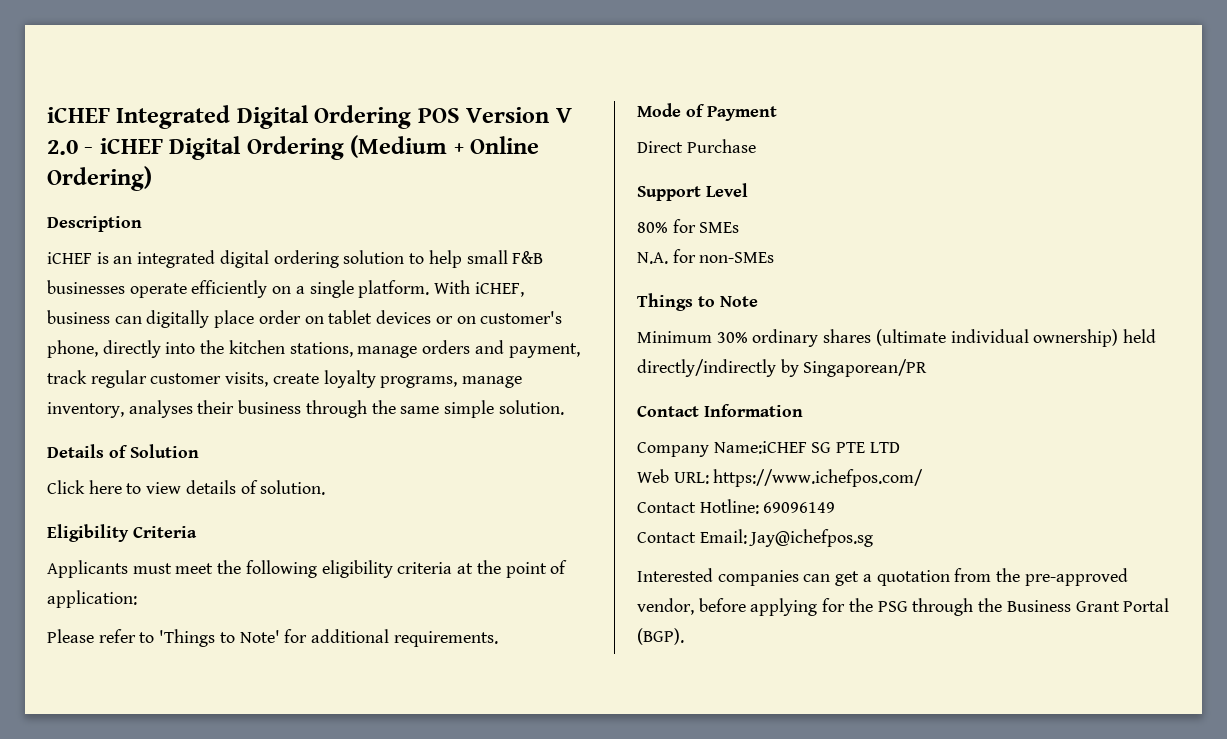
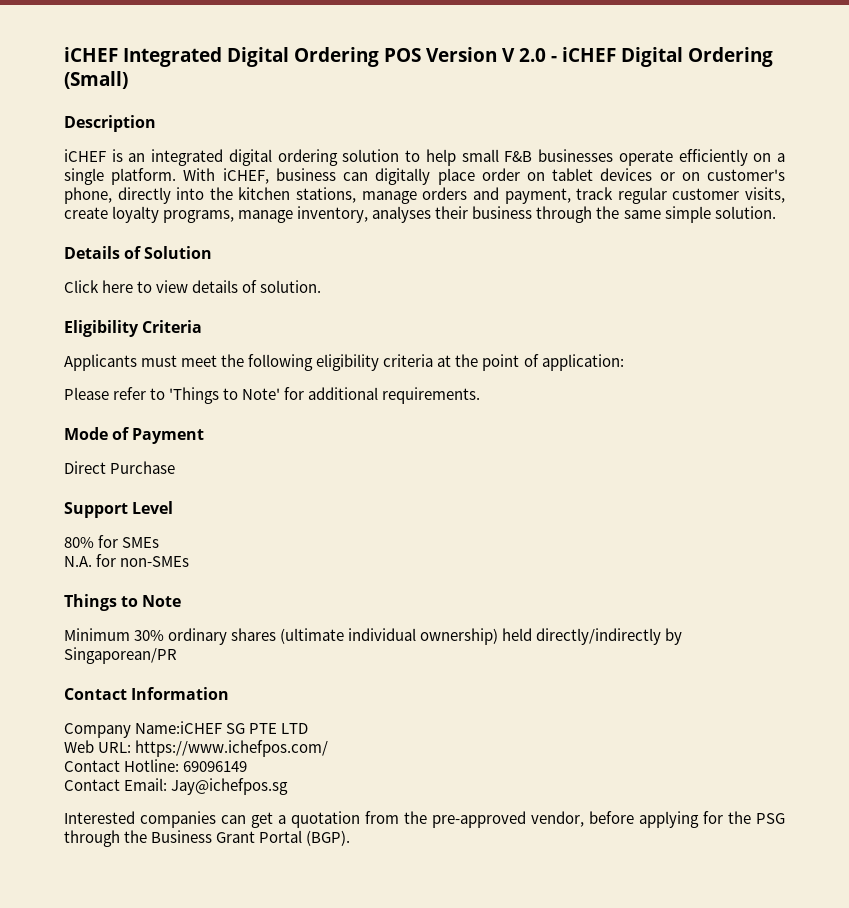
[350,135,540,158] [47,166,152,191] (Medium + Online Ordering) -> [64,71,128,89] (Small)

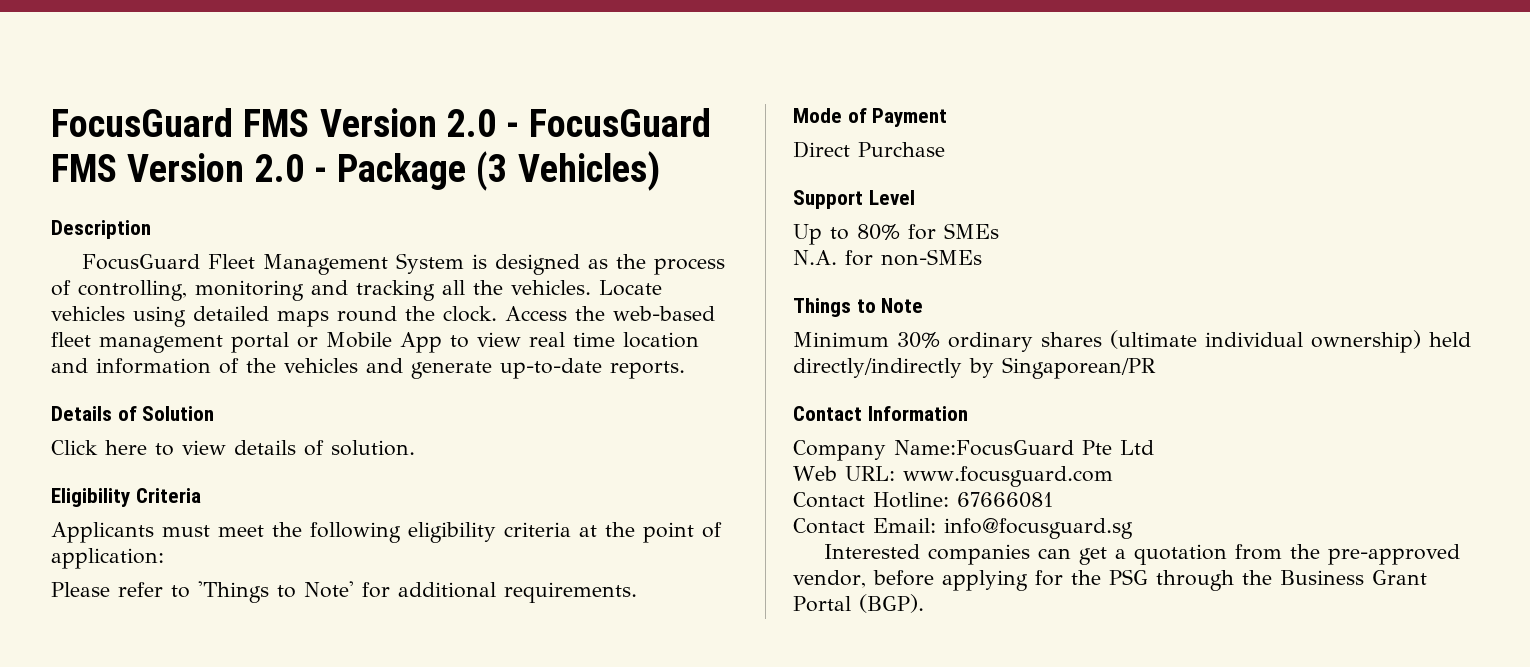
[64,47,773,67] [64,71,128,89] [64,115,156,132] [64,149,786,166] [64,168,785,185] [64,187,786,204] [64,206,776,223] iCHEF Integrated Digital Ordering POS Version V 2.0 - iCHEF Digital Ordering (Small) // Description // iCHEF is an integrated digital ordering solution to help small F&B businesses operate efficiently on a single platform. With iCHEF, business can digitally place order on tablet devices or on customer's phone, directly into the kitchen stations, manage orders and payment, track regular customer visits, create loyalty programs, manage inventory, analyses their business through the same simple solution. -> [51,108,712,137] [51,151,660,191] [51,220,151,239] [82,253,726,275] [51,280,662,301] [51,306,715,327] [51,332,699,353] [51,358,685,379] FocusGuard FMS Version 2.0 - FocusGuard FMS Version 2.0 - Package (3 Vehicles) // Description // FocusGuard Fleet Management System is designed as the process of controlling, monitoring and tracking all the vehicles. Locate vehicles using detailed maps round the clock. Access the web-based fleet management portal or Mobile App to view real time location and information of the vehicles and generate up-to-date reports.
(174, 507) none -> [793,224,849,245] Up to
[135,721,309,734] Name:iCHEF SG PTE LTD -> [894,440,1154,456] Name:FocusGuard Pte Ltd
[135,740,329,757] https://www.ichefpos.com/ -> [902,466,1113,487] www.focusguard.com
[183,761,248,772] 69096149 -> [957,492,1053,508] 67666081
[171,778,289,795] Jay@ichefpos.sg -> [944,518,1133,539] info@focusguard.sg

